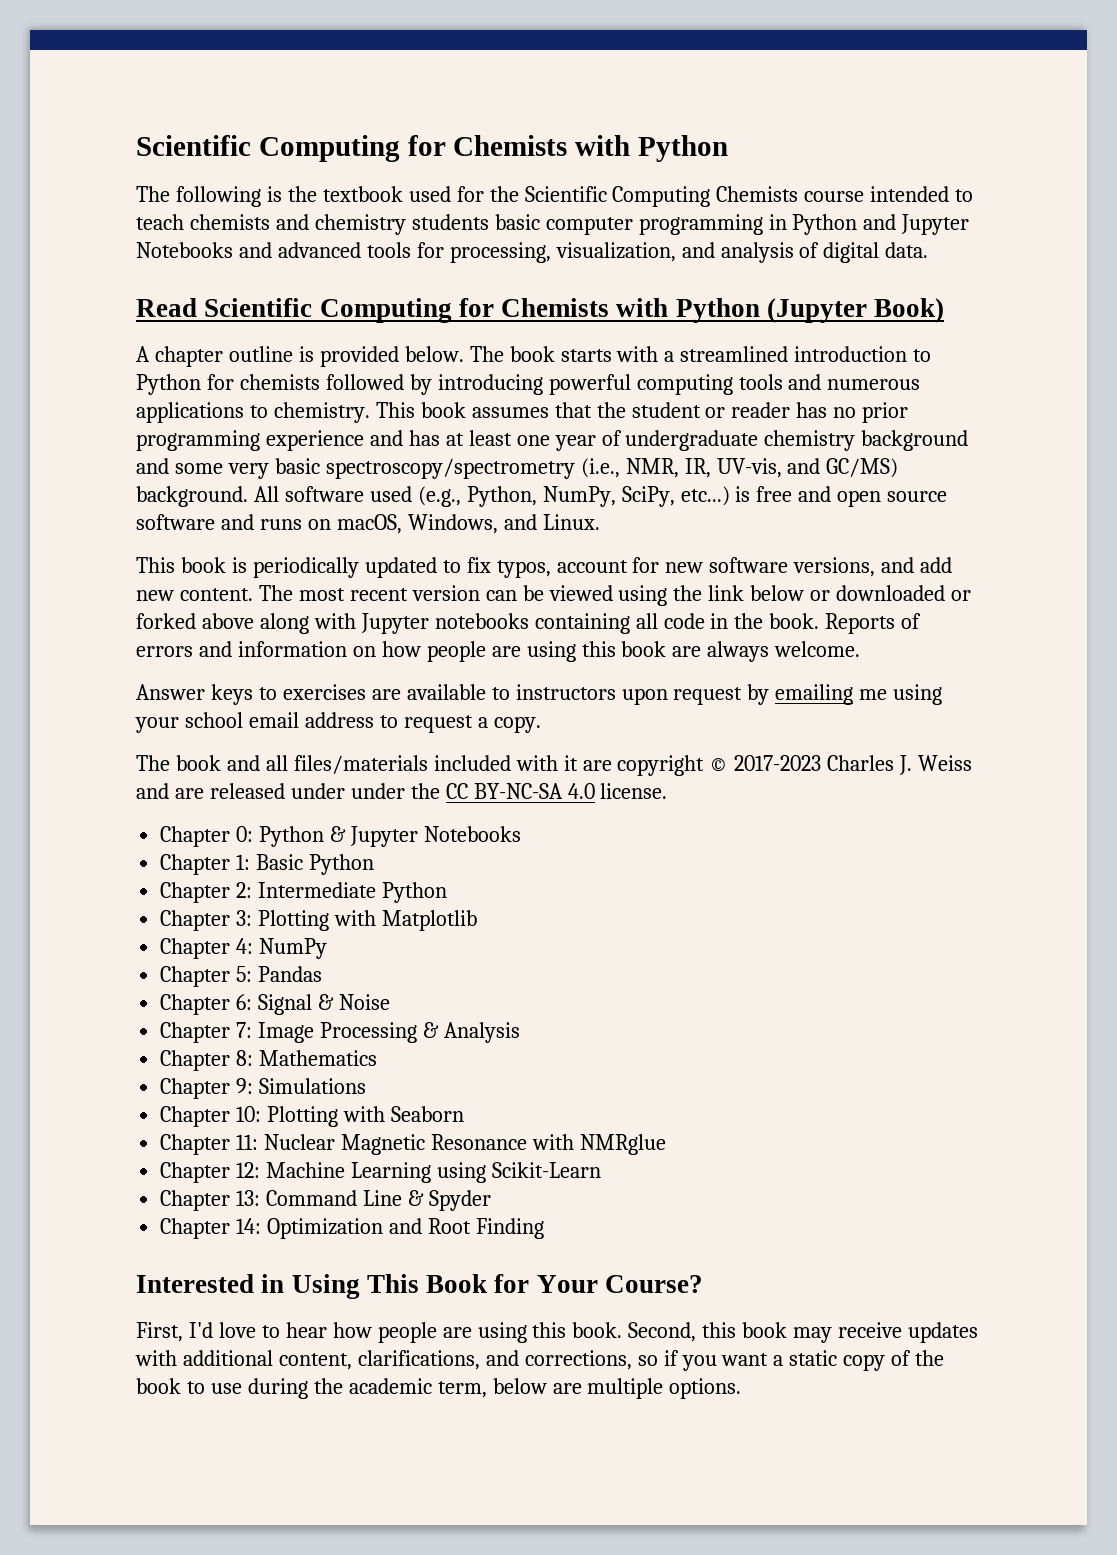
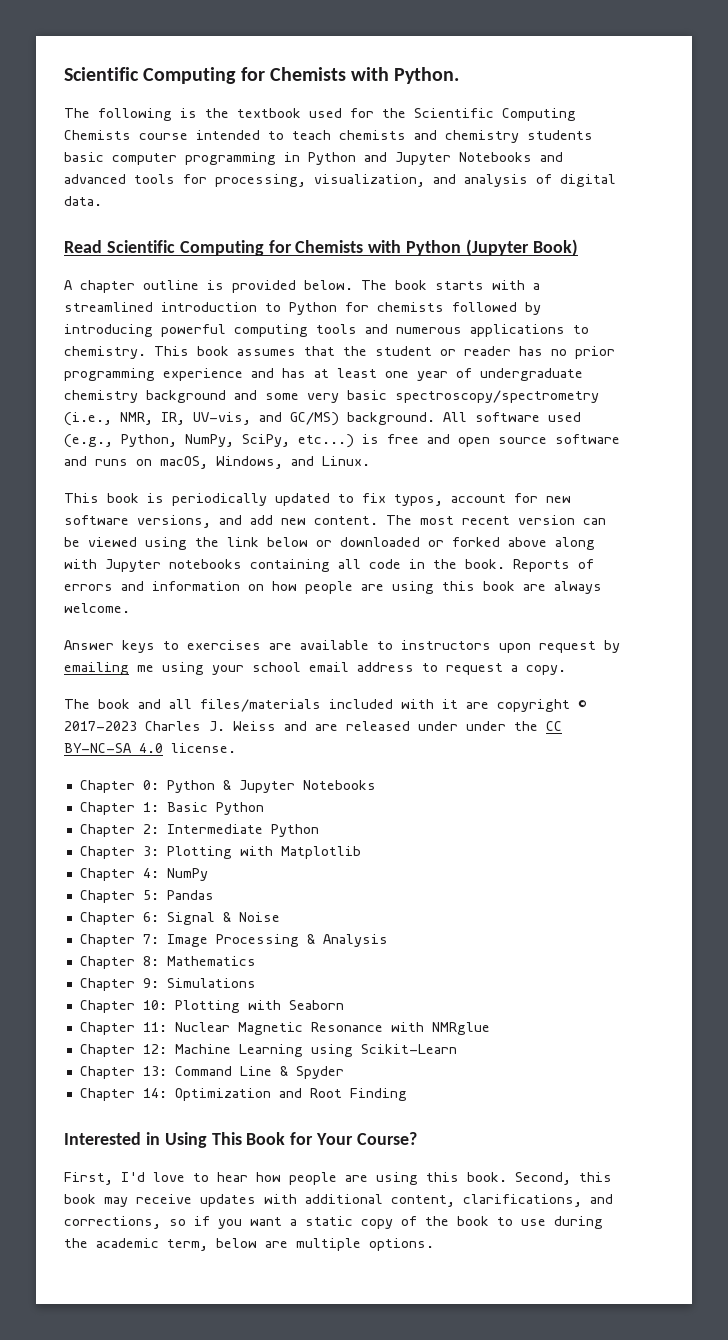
[136,135,729,162] Scientific Computing for Chemists with Python -> [64,67,460,84] Scientific Computing for Chemists with Python.

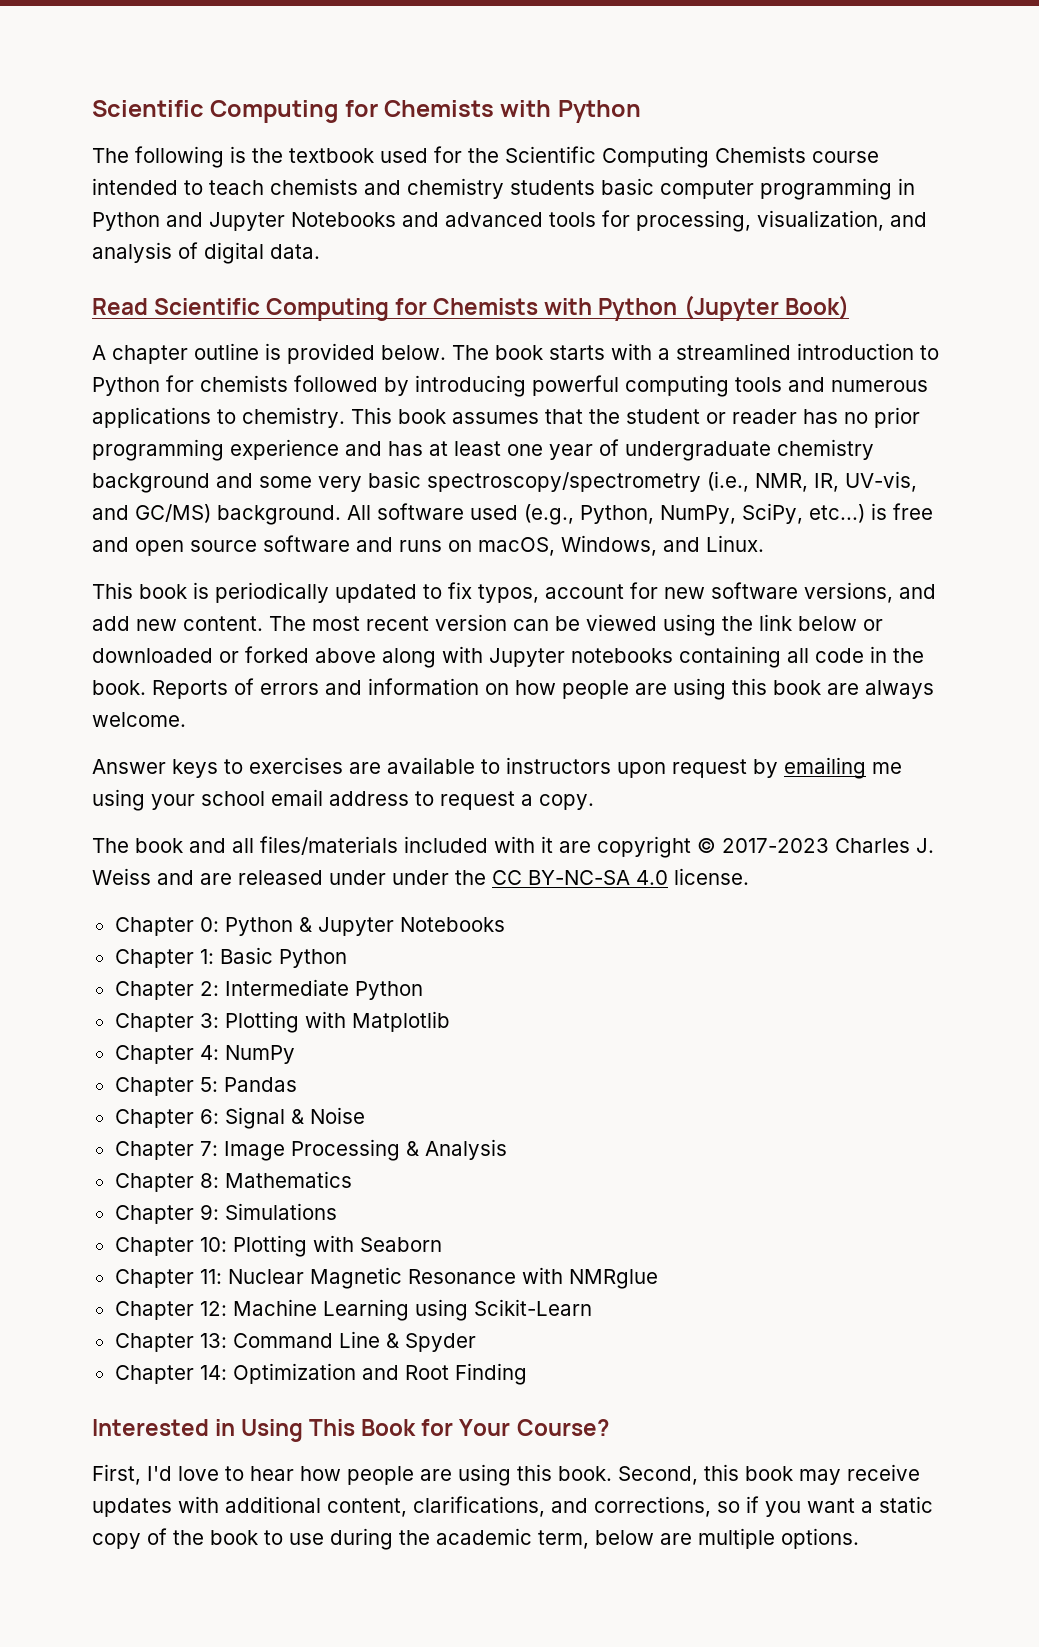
[64,67,460,84] Scientific Computing for Chemists with Python. -> [92,100,641,123] Scientific Computing for Chemists with Python

